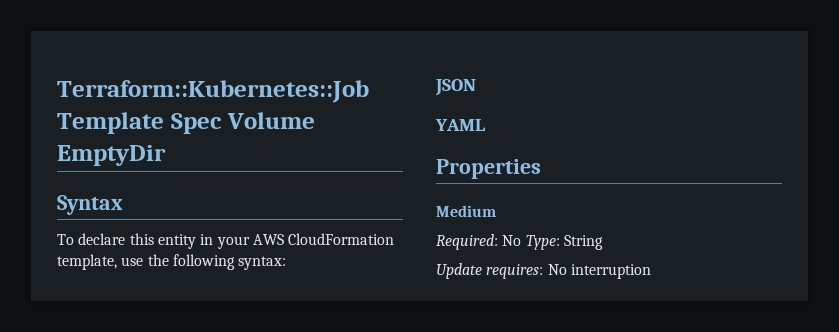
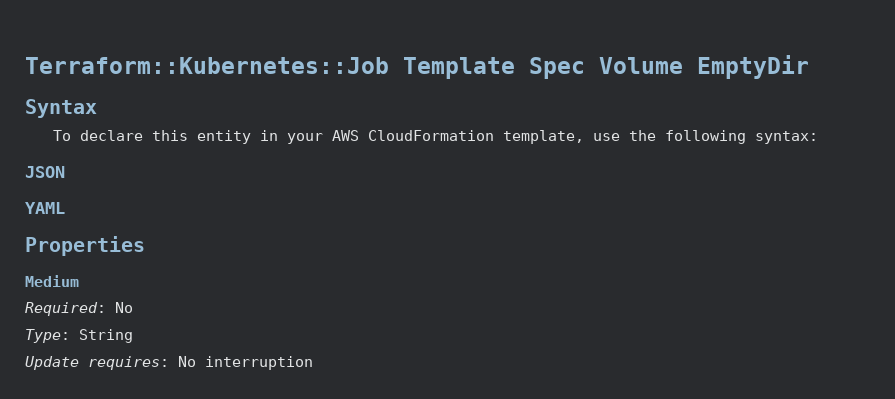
(522, 240) none -> (133, 307) //

